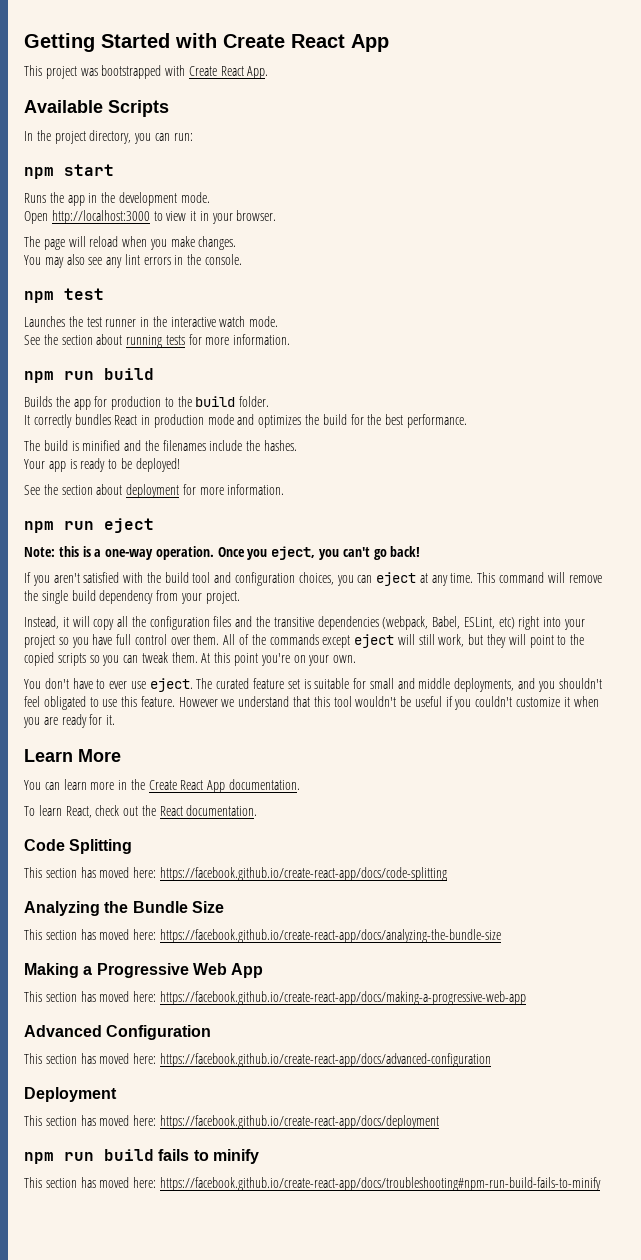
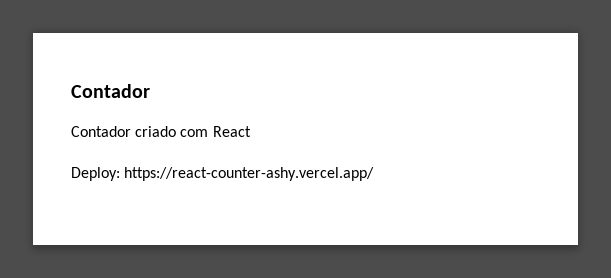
[24,33,389,52] [24,65,269,79] [24,100,169,117] [24,130,193,144] [24,164,114,179] [24,192,210,206] [24,210,277,224] [24,236,237,250] [24,254,243,268] [24,288,104,303] [24,316,279,327] [24,334,291,348] [24,368,154,383] [24,396,270,410] [24,414,467,428] [24,440,298,451] [24,458,180,472] [24,484,285,498] [24,518,154,533] [24,546,421,560] [24,572,602,586] [24,590,240,604] [24,616,586,630] [24,634,585,648] [24,652,357,666] [24,678,602,692] [24,696,599,710] [23,714,116,728] [24,749,121,762] [24,779,301,793] [24,805,258,818] [24,839,133,854] [24,867,447,881] [24,901,224,916] [24,929,501,943] [24,963,264,978] [24,991,526,1005] [24,1025,212,1040] [24,1053,491,1067] [24,1087,117,1102] [24,1115,439,1129] [24,1149,259,1164] [24,1177,601,1191] Getting Started with Create React App // This project was bootstrapped with Create React App. // Available Scripts // In the project directory, you can run: // npm start // Runs the app in the development mode. // Open http://localhost:3000 to view it in your browser. // The page will reload when you make changes. // You may also see any lint errors in the console. // npm test // Launches the test runner in the interactive watch mode. // See the section about running tests for more information. // npm run build // Builds the app for production to the build folder. // It correctly bundles React in production mode and optimizes the build for the best performance. // The build is minified and the filenames include the hashes. // Your app is ready to be deployed! // See the section about deployment for more information. // npm run eject // Note: this is a one-way operation. Once you eject, you can't go back! // If you aren't satisfied with the build tool and configuration choices, you can eject at any time. This command will remove the single build dependency from your project. // Instead, it will copy all the configuration files and the transitive dependencies (webpack, Babel, ESLint, etc) right into your project so you have full control over them. All of the commands except eject will still work, but they will point to the copied scripts so you can tweak them. At this point you're on your own. // You don't have to ever use eject. The curated feature set is suitable for small and middle deployments, and you shouldn't feel obligated to use this feature. However we understand that this tool wouldn't be useful if you couldn't customize it when you are ready for it. // Learn More // You can learn more in the Create React App documentation. // To learn React, check out the React documentation. // Code Splitting // This section has moved here: https://facebook.github.io/create-react-app/docs/code-splitting // Analyzing the Bundle Size // This section has moved here: https://facebook.github.io/create-react-app/docs/analyzing-the-bundle-size // Making a Progressive Web App // This section has moved here: https://facebook.github.io/create-react-app/docs/making-a-progressive-web-app // Advanced Configuration // This section has moved here: https://facebook.github.io/create-react-app/docs/advanced-configuration // Deployment // This section has moved here: https://facebook.github.io/create-react-app/docs/deployment // npm run build fails to minify // This section has moved here: https://facebook.github.io/create-react-app/docs/troubleshooting#npm-run-build-fails-to-minify -> [71,84,150,98] [71,126,251,137] [71,167,375,181] Contador // Contador criado com React // Deploy: https://react-counter-ashy.vercel.app/

